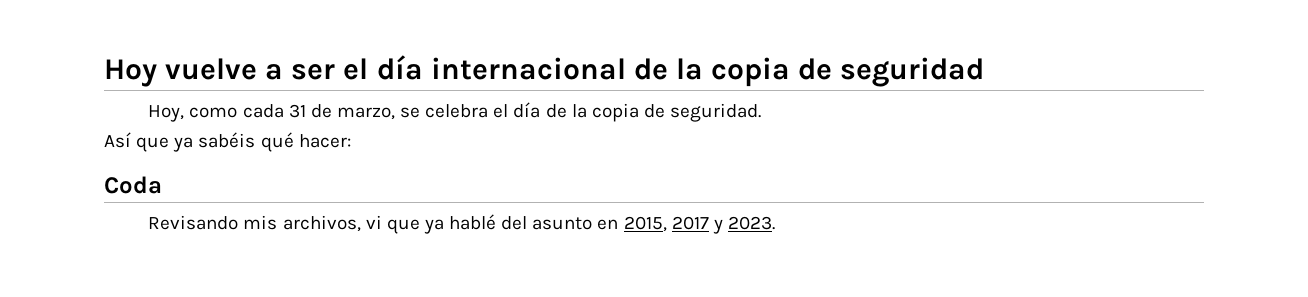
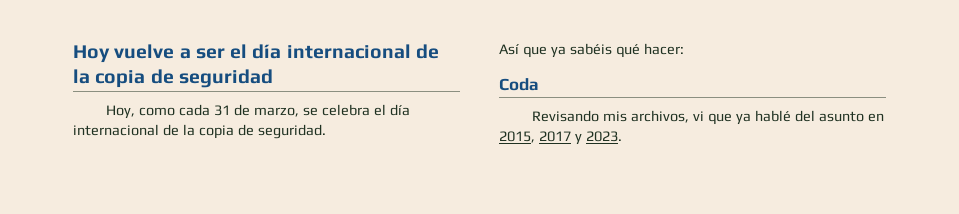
(541, 110) none -> [73,124,159,136] internacional

